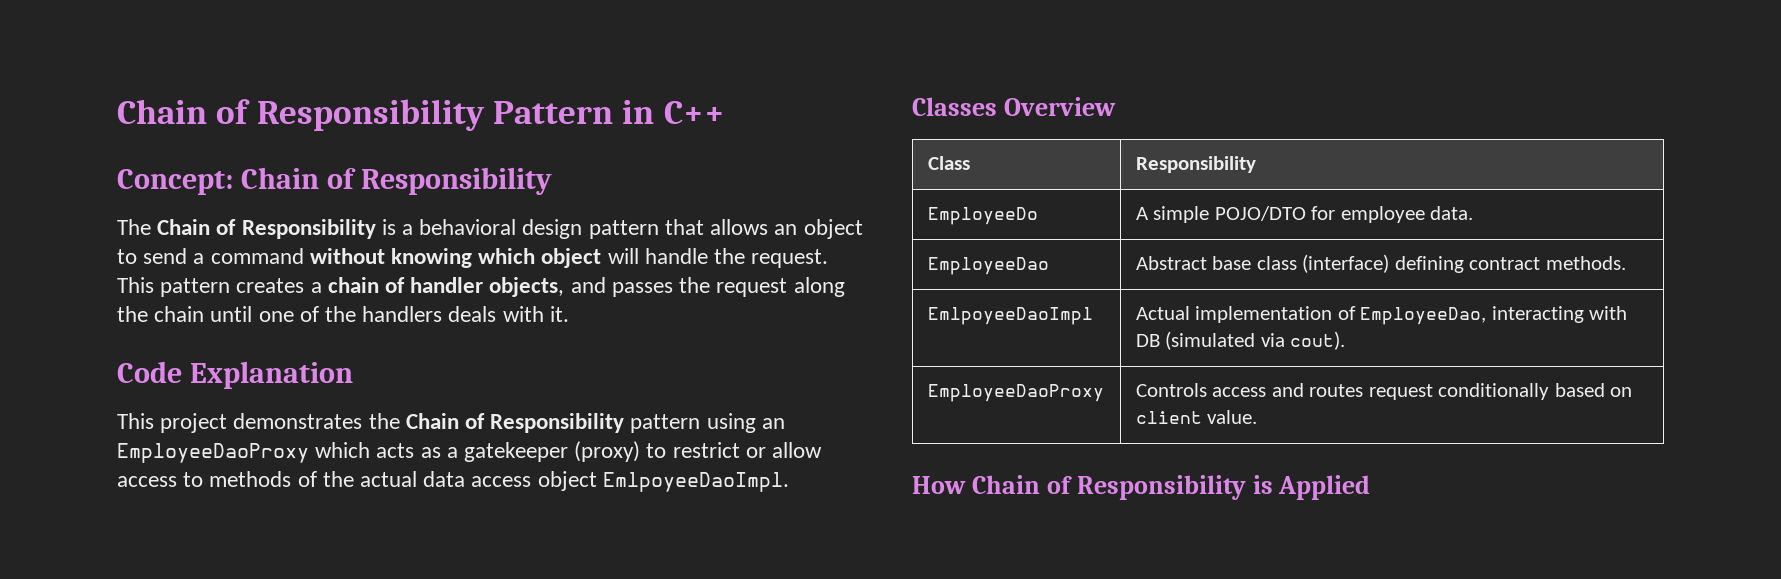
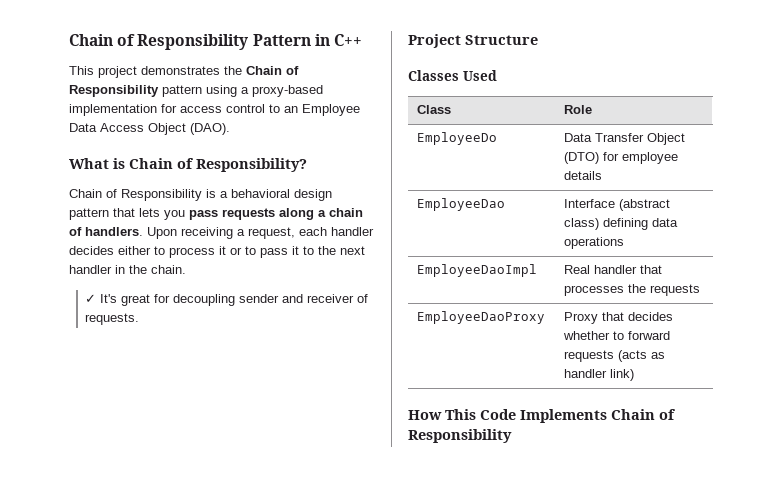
[117,167,552,195] [117,219,863,239] [117,248,829,268] [117,277,845,297] [117,306,569,322] [117,361,353,389] // Concept: Chain of Responsibility // The Chain of Responsibility is a behavioral design pattern that allows an object to send a command without knowing which object will handle the request. This pattern creates a chain of handler objects, and passes the request along the chain until one of the handlers deals with it. // Code Explanation -> (362, 40) none
[761,418,785,429] [117,441,823,463] [117,471,789,492] [912,97,1116,116] [927,156,970,170] [1135,156,1256,173] [927,207,1038,225] [1135,206,1474,223] [927,257,1049,275] [1135,254,1626,273] [927,307,1093,325] [1135,306,1628,325] [1135,331,1346,350] [927,384,1104,402] [1135,383,1633,400] [1135,410,1258,424] [912,475,1371,500] an EmployeeDaoProxy which acts as a gatekeeper (proxy) to restrict or allow access to methods of the actual data access object EmlpoyeeDaoImpl. // Classes Overview // Class | Responsibility // EmployeeDo | A simple POJO/DTO for employee data. // EmployeeDao | Abstract base class (interface) defining contract methods. // EmlpoyeeDaoImpl | Actual implementation of EmployeeDao, interacting with DB (simulated via cout). // EmployeeDaoProxy | Controls access and routes request conditionally based on client value. // How Chain of Responsibility is Applied -> [241,85,323,97] [69,104,360,116] [69,123,230,135] [69,158,307,172] [69,189,332,201] [69,208,363,220] [69,227,374,239] [69,246,365,258] [69,265,186,274] [85,294,369,306] [85,313,140,325] [408,34,538,48] [408,70,497,81] [417,105,452,114] [564,105,593,114] [417,132,498,145] [564,133,686,145] [564,152,679,164] [564,171,603,180] [417,198,506,211] [564,199,671,211] [564,218,679,230] [564,237,625,249] [417,264,538,277] [564,265,663,274] [564,284,701,296] [417,311,546,324] [564,312,674,324] [563,331,671,340] [564,350,666,362] [564,369,635,381] [408,409,675,423] [408,429,512,443] a proxy-based implementation for access control to an Employee Data Access Object (DAO). // What is Chain of Responsibility? // Chain of Responsibility is a behavioral design pattern that lets you pass requests along a chain of handlers. Upon receiving a request, each handler decides either to process it or to pass it to the next handler in the chain. // ✓ It's great for decoupling sender and receiver of requests. // Project Structure // Classes Used // Class | Role // EmployeeDo | Data Transfer Object (DTO) for employee details // EmployeeDao | Interface (abstract class) defining data operations // EmployeeDaoImpl | Real handler that processes the requests // EmployeeDaoProxy | Proxy that decides whether to forward requests (acts as handler link) // How This Code Implements Chain of Responsibility

